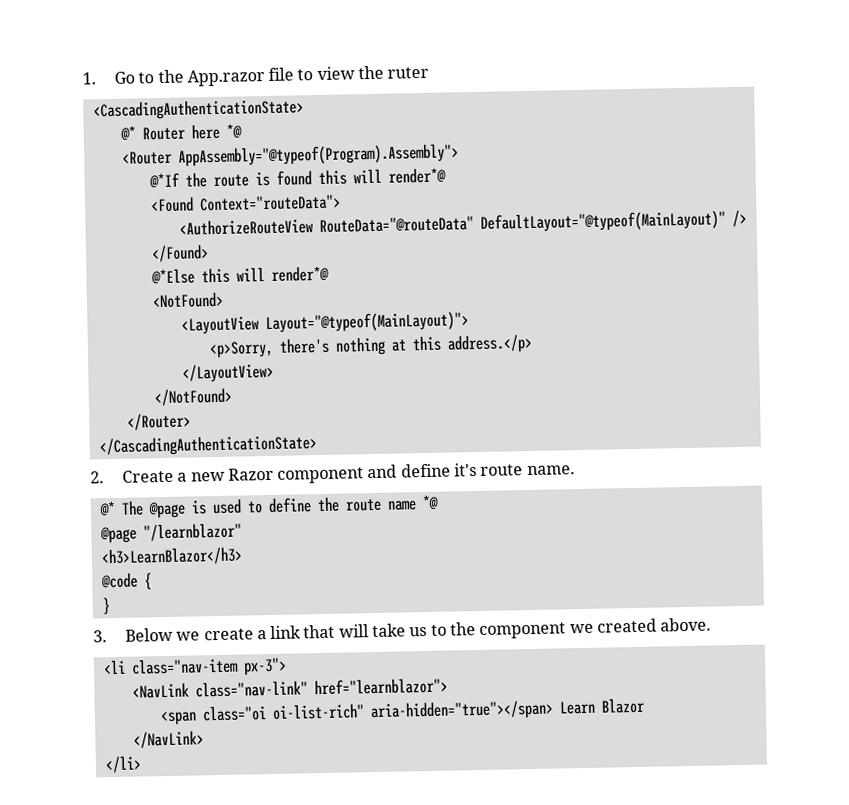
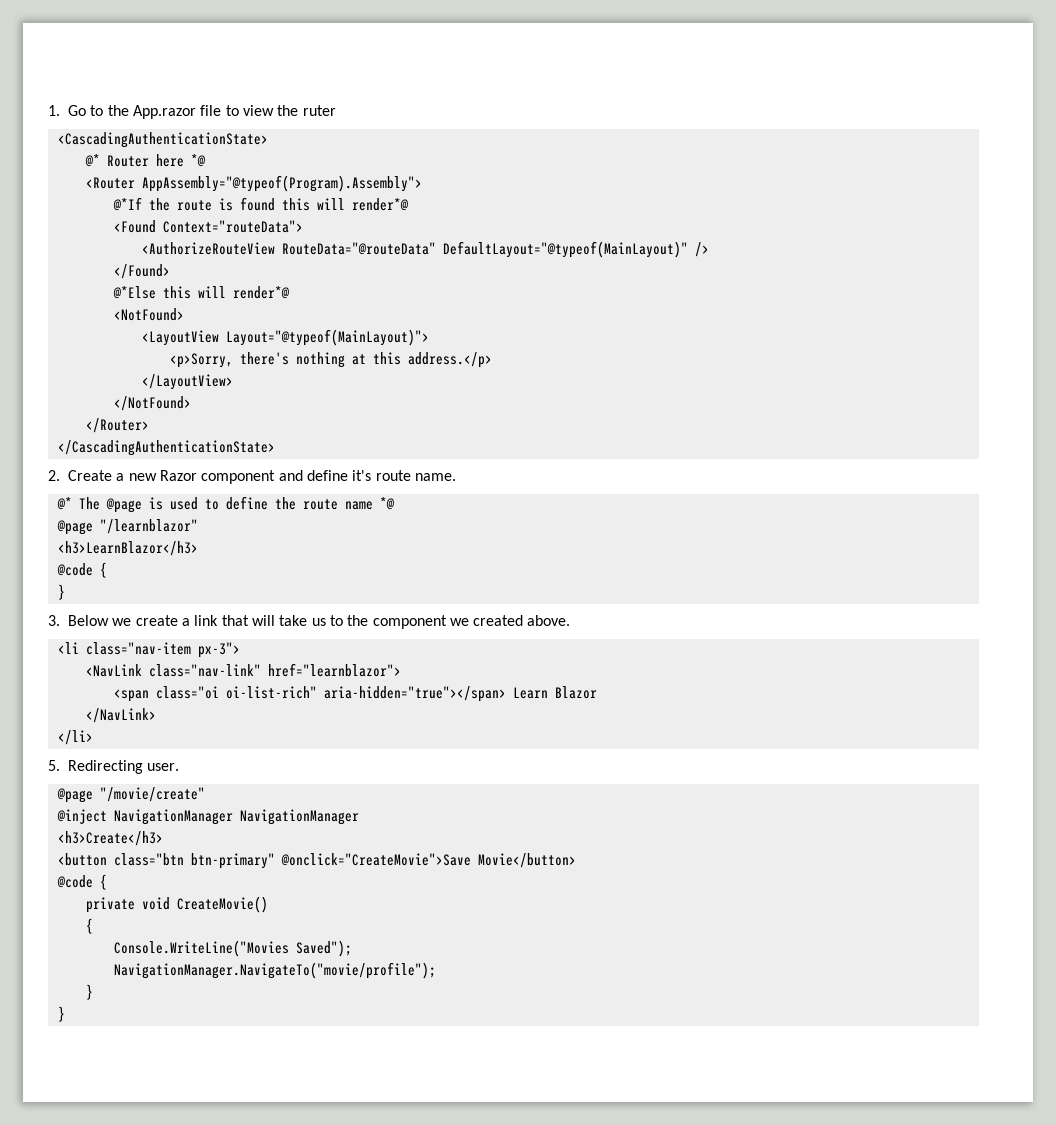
(142, 764) none -> [48,760,180,774] [56,787,205,803] [56,809,359,825] [57,831,163,846] [57,853,576,869] [56,874,107,890] [85,896,268,913] [85,918,93,934] [113,940,352,957] [113,962,436,979] [85,984,93,1000] [57,1006,65,1022] // 5. Redirecting user. // @page "/movie/create" // @inject NavigationManager NavigationManager // <h3>Create</h3> // <button class="btn btn-primary" @onclick="CreateMovie">Save Movie</button> // @code { // private void CreateMovie() // { // Console.WriteLine("Movies Saved"); // NavigationManager.NavigateTo("movie/profile"); // } // }

